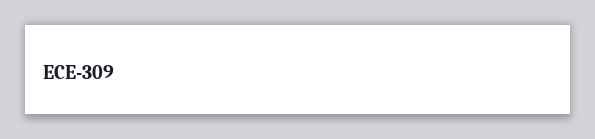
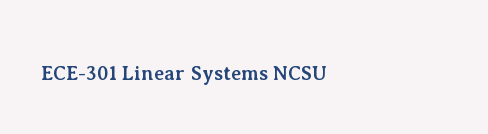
[43,65,114,79] ECE-309 -> [41,66,327,85] ECE-301 Linear Systems NCSU

